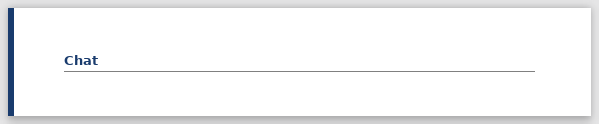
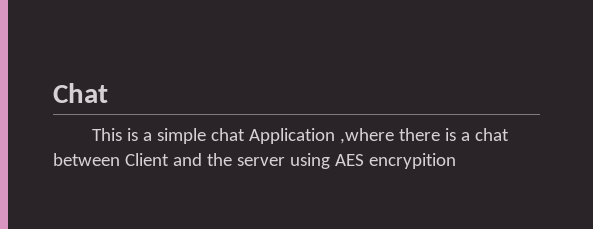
(98, 60) none -> [92,128,510,144] [53,153,456,169] // This is a simple chat Application ,where there is a chat between Client and the server using AES encrypition

